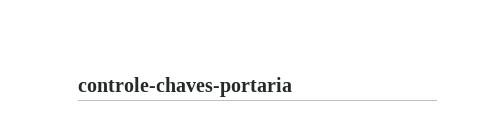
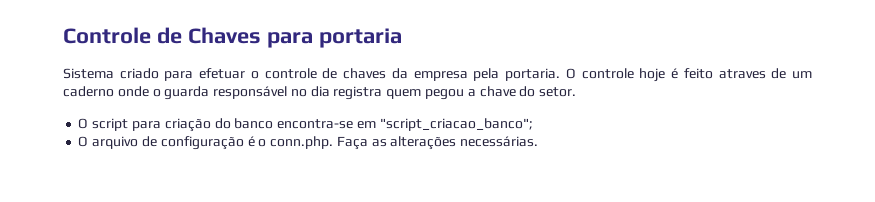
[78,77,292,97] controle-chaves-portaria -> [63,27,402,48] [63,68,812,82] [63,86,577,100] [78,118,533,132] [78,136,539,150] Controle de Chaves para portaria // Sistema criado para efetuar o controle de chaves da empresa pela portaria. O controle hoje é feito atraves de um caderno onde o guarda responsável no dia registra quem pegou a chave do setor. // O script para criação do banco encontra-se em "script_criacao_banco"; // O arquivo de configuração é o conn.php. Faça as alterações necessárias.

